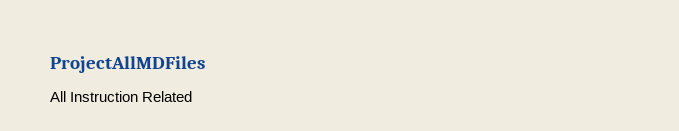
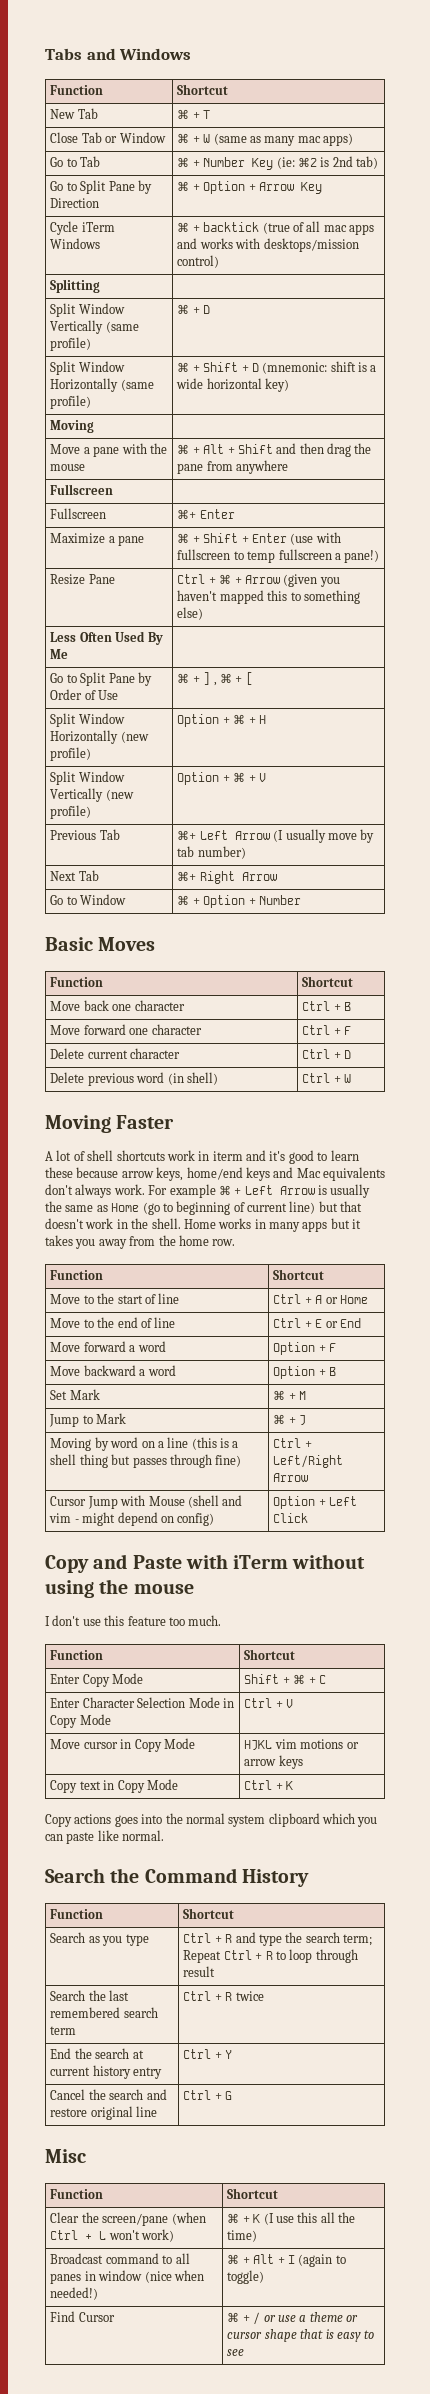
[50,56,205,73] [50,91,193,102] ProjectAllMDFiles // All Instruction Related -> [45,48,192,60] [50,85,104,95] [177,84,229,95] [50,108,98,119] [177,109,211,119] [50,132,166,143] [177,133,354,146] [50,156,101,167] [177,156,379,170] [50,180,152,194] [50,198,100,208] [177,181,322,194] [50,221,115,235] [50,238,101,249] [177,221,375,235] [177,238,359,252] [177,255,220,268] [50,279,101,293] [50,303,125,317] [50,320,139,334] [50,337,92,351] [177,304,211,314] [50,361,125,375] [50,378,154,392] [50,395,92,409] [177,361,377,374] [176,378,290,392] [50,420,95,433] [50,443,167,457] [50,464,86,471] [177,443,372,457] [177,460,289,474] [50,484,114,495] [50,508,107,519] [177,509,235,519] [50,533,145,546] [177,532,341,545] [177,549,380,563] [50,574,115,585] [177,574,340,587] [177,590,360,604] [177,607,204,620] [50,631,163,645] [50,649,69,659] [50,672,152,686] [50,689,119,700] [177,672,253,686] [50,713,125,727] [50,730,149,744] [50,747,92,761] [177,714,266,727] [50,771,125,785] [50,788,134,802] [50,805,92,819] [177,772,266,785] [50,829,120,840] [177,829,375,843] [177,846,246,859] [50,870,99,881] [177,871,277,884] [50,894,127,905] [177,895,301,908] [45,937,156,951] [50,977,104,987] [302,976,354,987] [50,1000,185,1011] [302,1001,352,1011] [50,1024,202,1035] [302,1025,352,1035] [50,1048,181,1059] [302,1049,352,1059] [50,1072,218,1086] [302,1073,352,1083] [45,1115,175,1133] [45,1150,359,1164] [45,1167,385,1181] [45,1184,371,1198] [45,1201,363,1215] [45,1218,362,1232] [45,1235,236,1249] [50,1270,104,1280] [273,1269,325,1280] [50,1293,180,1304] [273,1294,368,1304] [50,1317,176,1328] [273,1318,361,1328] [50,1341,166,1352] [273,1342,337,1355] [50,1365,176,1376] [273,1366,337,1379] [50,1389,100,1400] [273,1390,307,1400] [49,1413,127,1427] [273,1414,307,1425] [50,1437,239,1451] [50,1454,242,1468] [273,1438,312,1448] [273,1455,344,1468] [273,1473,309,1482] [50,1495,243,1509] [49,1512,215,1526] [273,1496,358,1509] [273,1513,309,1523] [45,1554,366,1573] [45,1579,194,1598] [45,1615,222,1626] [50,1650,104,1660] [244,1649,296,1660] [50,1673,144,1687] [244,1674,326,1684] [50,1697,234,1708] [50,1714,111,1728] [244,1698,294,1708] [50,1738,195,1752] [244,1739,359,1750] [244,1755,303,1769] [50,1779,178,1793] [244,1780,294,1790] [45,1813,378,1827] [45,1830,165,1844] [45,1868,309,1887] [50,1909,104,1919] [183,1908,235,1919] [50,1932,149,1946] [183,1932,373,1946] [183,1949,358,1963] [183,1966,216,1977] [50,1990,130,2001] [50,2007,158,2018] [50,2026,77,2035] [183,1991,264,2001] [50,2048,144,2059] [50,2065,163,2079] [183,2049,233,2059] [50,2089,167,2100] [50,2106,158,2120] [183,2090,233,2100] [45,2149,86,2163] [50,2189,104,2199] [227,2188,279,2199] [50,2212,206,2226] [50,2229,175,2242] [227,2212,356,2225] [227,2230,258,2242] [50,2253,190,2264] [50,2270,204,2284] [50,2287,99,2300] [227,2254,346,2267] [227,2270,265,2284] [50,2311,115,2322] [227,2312,359,2325] [227,2329,375,2342] [227,2349,245,2356] Tabs and Windows // Function | Shortcut // New Tab | ⌘ + T // Close Tab or Window | ⌘ + W (same as many mac apps) // Go to Tab | ⌘ + Number Key (ie: ⌘2 is 2nd tab) // Go to Split Pane by Direction | ⌘ + Option + Arrow Key // Cycle iTerm Windows | ⌘ + backtick (true of all mac apps and works with desktops/mission control) // Splitting | // Split Window Vertically (same profile) | ⌘ + D // Split Window Horizontally (same profile) | ⌘ + Shift + D (mnemonic: shift is a wide horizontal key) // Moving | // Move a pane with the mouse | ⌘ + Alt + Shift and then drag the pane from anywhere // Fullscreen | // Fullscreen | ⌘+ Enter // Maximize a pane | ⌘ + Shift + Enter (use with fullscreen to temp fullscreen a pane!) // Resize Pane | Ctrl + ⌘ + Arrow (given you haven't mapped this to something else) // Less Often Used By Me | // Go to Split Pane by Order of Use | ⌘ + ] , ⌘ + [ // Split Window Horizontally (new profile) | Option + ⌘ + H // Split Window Vertically (new profile) | Option + ⌘ + V // Previous Tab | ⌘+ Left Arrow (I usually move by tab number) // Next Tab | ⌘+ Right Arrow // Go to Window | ⌘ + Option + Number // Basic Moves // Function | Shortcut // Move back one character | Ctrl + B // Move forward one character | Ctrl + F // Delete current character | Ctrl + D // Delete previous word (in shell) | Ctrl + W // Moving Faster // A lot of shell shortcuts work in iterm and it's good to learn these because arrow keys, home/end keys and Mac equivalents don't always work. For example ⌘ + Left Arrow is usually the same as Home (go to beginning of current line) but that doesn't work in the shell. Home works in many apps but it takes you away from the home row. // Function | Shortcut // Move to the start of line | Ctrl + A or Home // Move to the end of line | Ctrl + E or End // Move forward a word | Option + F // Move backward a word | Option + B // Set Mark | ⌘ + M // Jump to Mark | ⌘ + J // Moving by word on a line (this is a shell thing but passes through fine) | Ctrl + Left/Right Arrow // Cursor Jump with Mouse (shell and vim - might depend on config) | Option + Left Click // Copy and Paste with iTerm without using the mouse // I don't use this feature too much. // Function | Shortcut // Enter Copy Mode | Shift + ⌘ + C // Enter Character Selection Mode in Copy Mode | Ctrl + V // Move cursor in Copy Mode | HJKL vim motions or arrow keys // Copy text in Copy Mode | Ctrl + K // Copy actions goes into the normal system clipboard which you can paste like normal. // Search the Command History // Function | Shortcut // Search as you type | Ctrl + R and type the search term; Repeat Ctrl + R to loop through result // Search the last remembered search term | Ctrl + R twice // End the search at current history entry | Ctrl + Y // Cancel the search and restore original line | Ctrl + G // Misc // Function | Shortcut // Clear the screen/pane (when Ctrl + L won't work) | ⌘ + K (I use this all the time) // Broadcast command to all panes in window (nice when needed!) | ⌘ + Alt + I (again to toggle) // Find Cursor | ⌘ + / or use a theme or cursor shape that is easy to see

